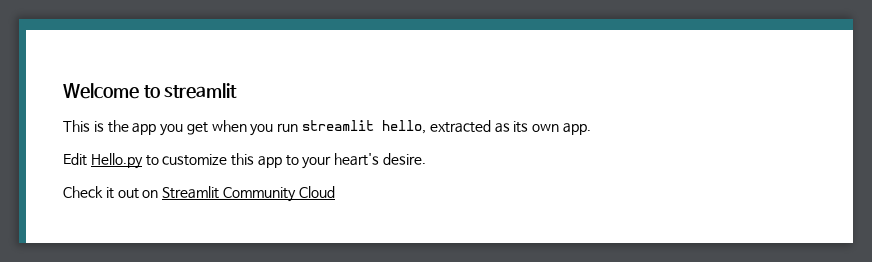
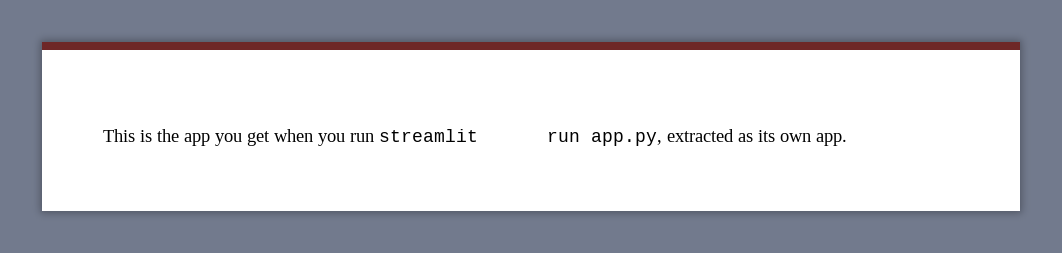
[63,83,238,99] Welcome to streamlit // -> (103, 135) none
[382,120,427,134] hello, -> [547,131,662,146] run app.py,
[63,153,427,169] [63,186,335,202] // Edit Hello.py to customize this app to your heart's desire. // Check it out on Streamlit Community Cloud -> (847, 139) none

